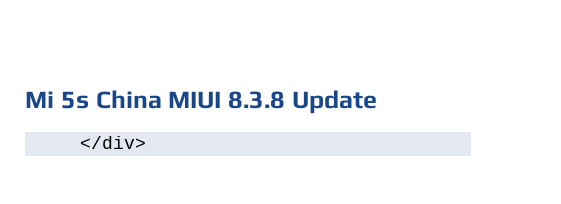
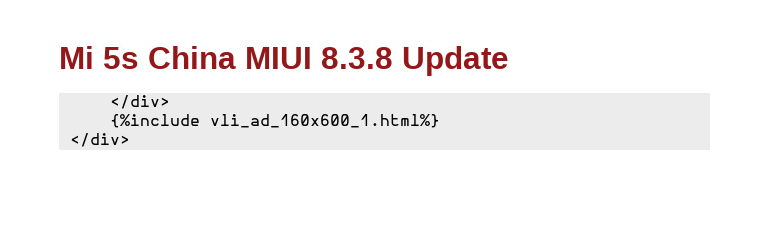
(147, 142) none -> [109,114,440,128] [69,133,130,147] // {%include vli_ad_160x600_1.html%} // </div>

